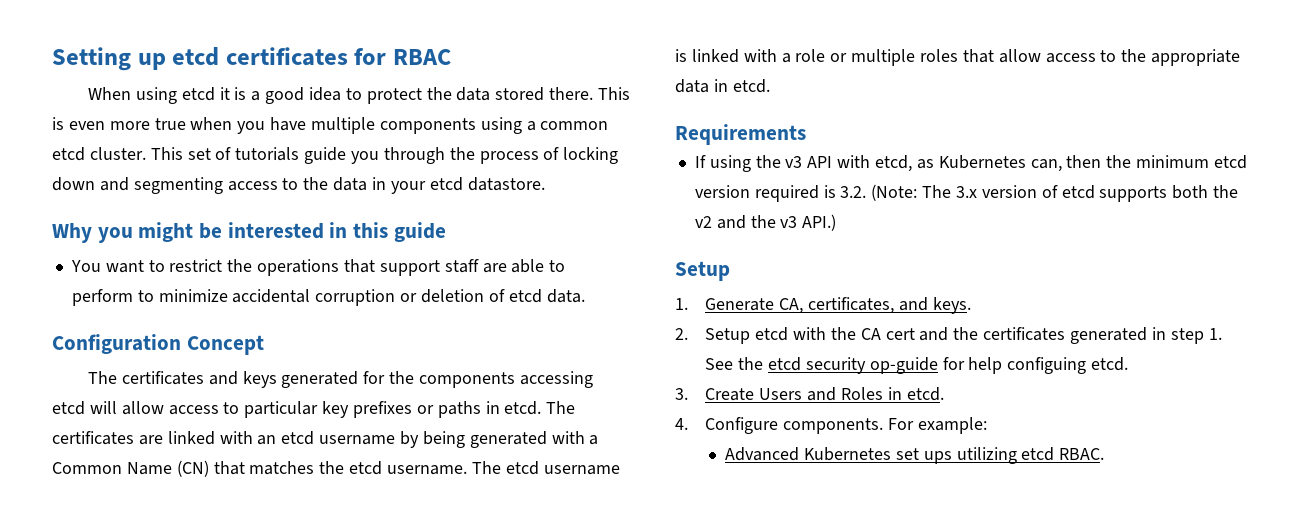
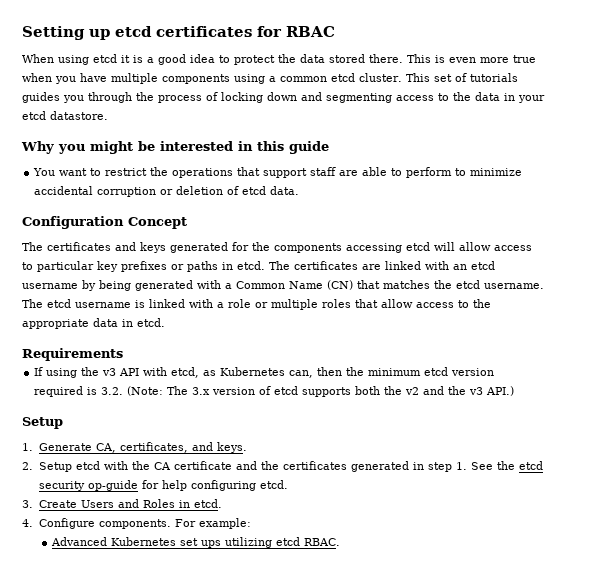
[304,147,347,164] guide -> [22,92,60,103] guides
[885,328,915,340] cert -> [174,461,233,470] certificate
[1007,357,1087,374] configuing -> [191,480,257,491] configuring

